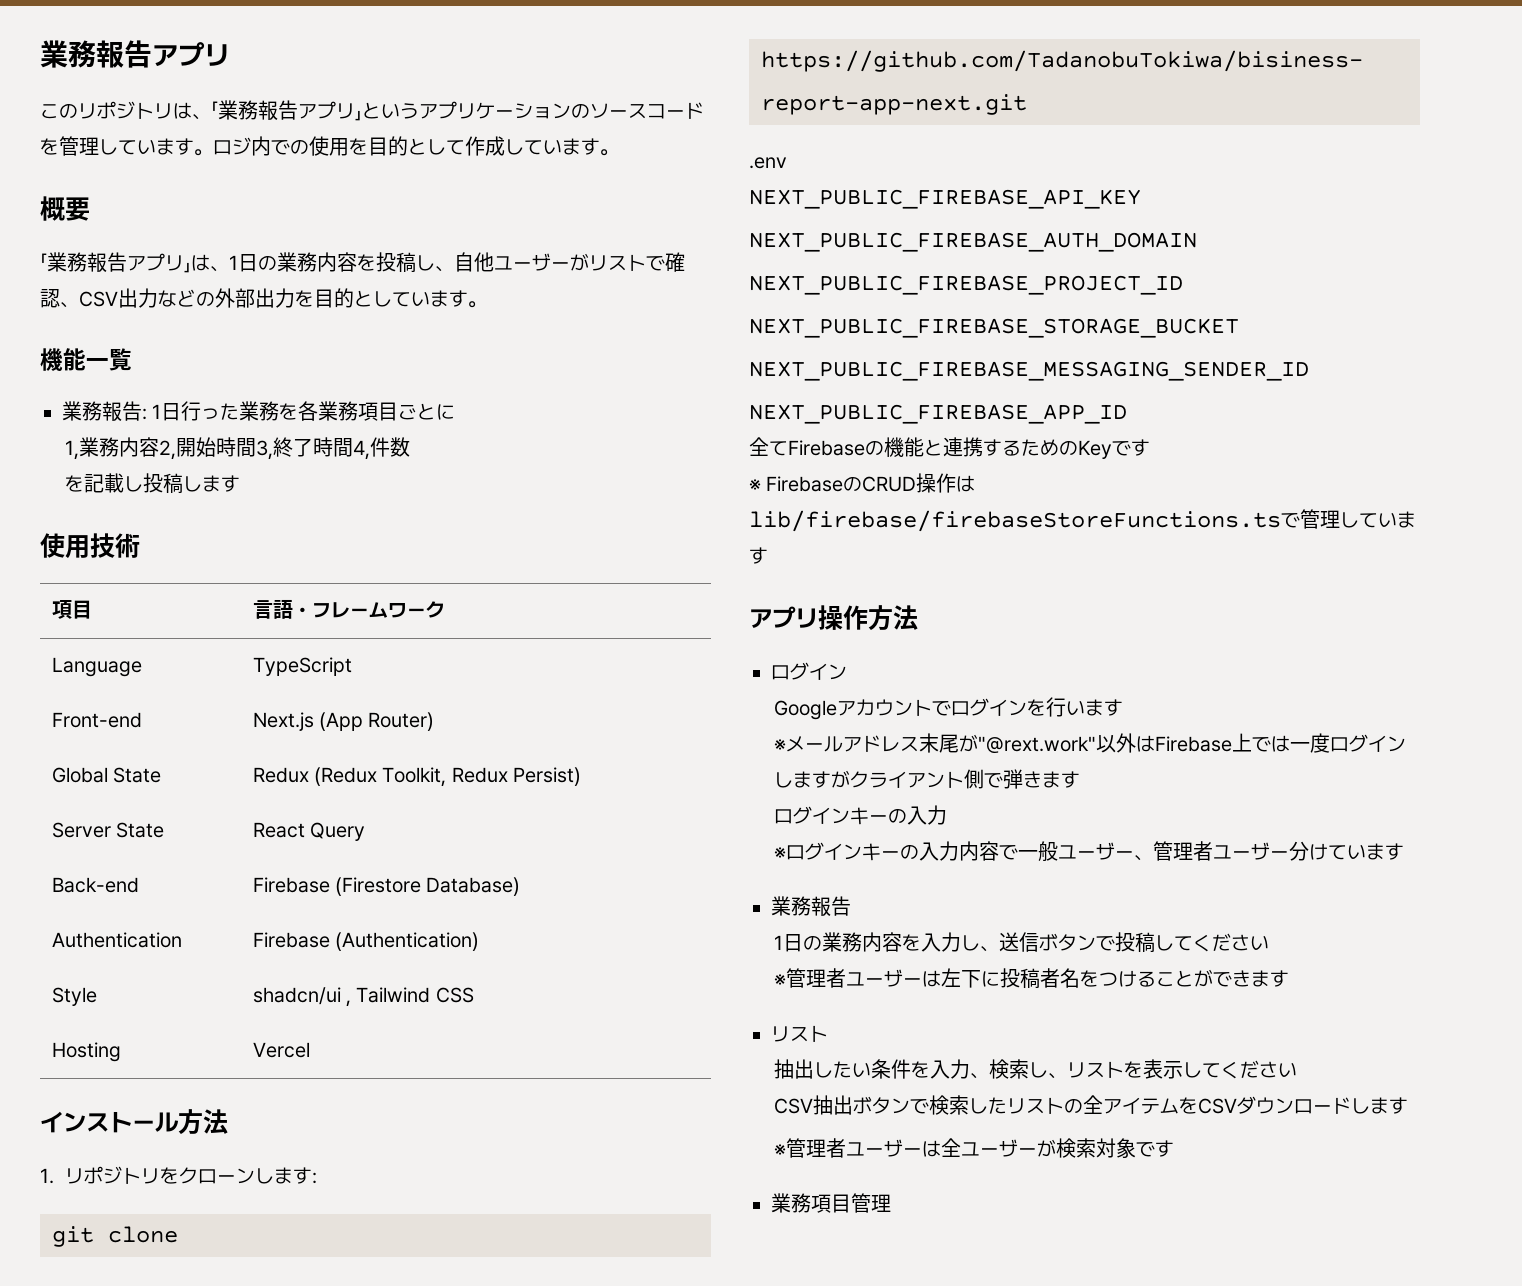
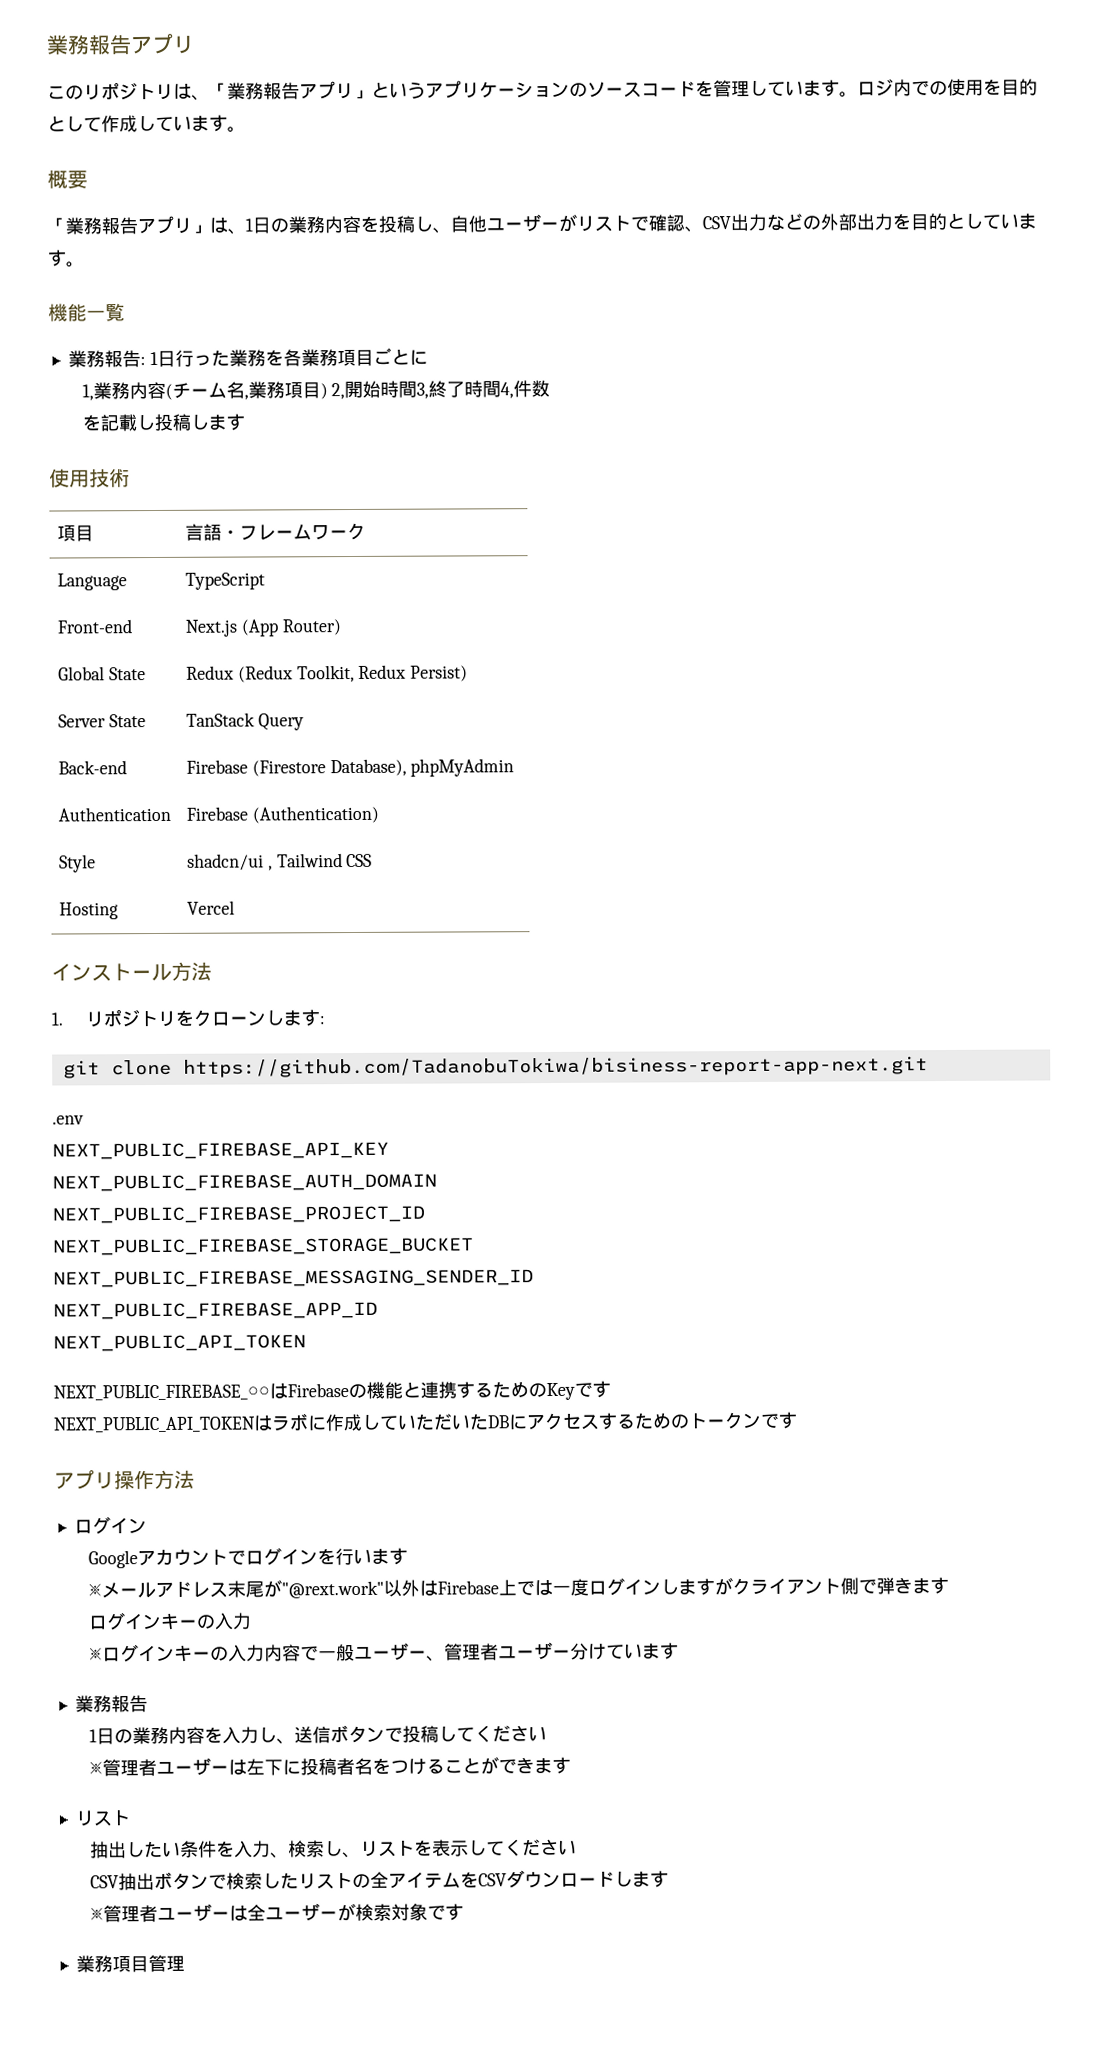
(160, 447) none -> [164,381,328,400] (チーム名,業務項目)
[252,822,305,838] React -> [185,712,255,727] TanStack
[426,877,521,896] Database) -> [329,758,515,777] Database), phpMyAdmin
[749,437,788,456] 全て -> [53,1334,306,1352] [53,1383,288,1401] NEXT_PUBLIC_API_TOKEN // NEXT_PUBLIC_FIREBASE_○○は
[749,473,976,493] [749,509,1416,532] ※ FirebaseのCRUD操作はlib/firebase/firebaseStoreFunctions.tsで管理していま -> [53,1412,779,1433] NEXT_PUBLIC_API_TOKENはラボに作成していただいたDBにアクセスするためのトークンで

